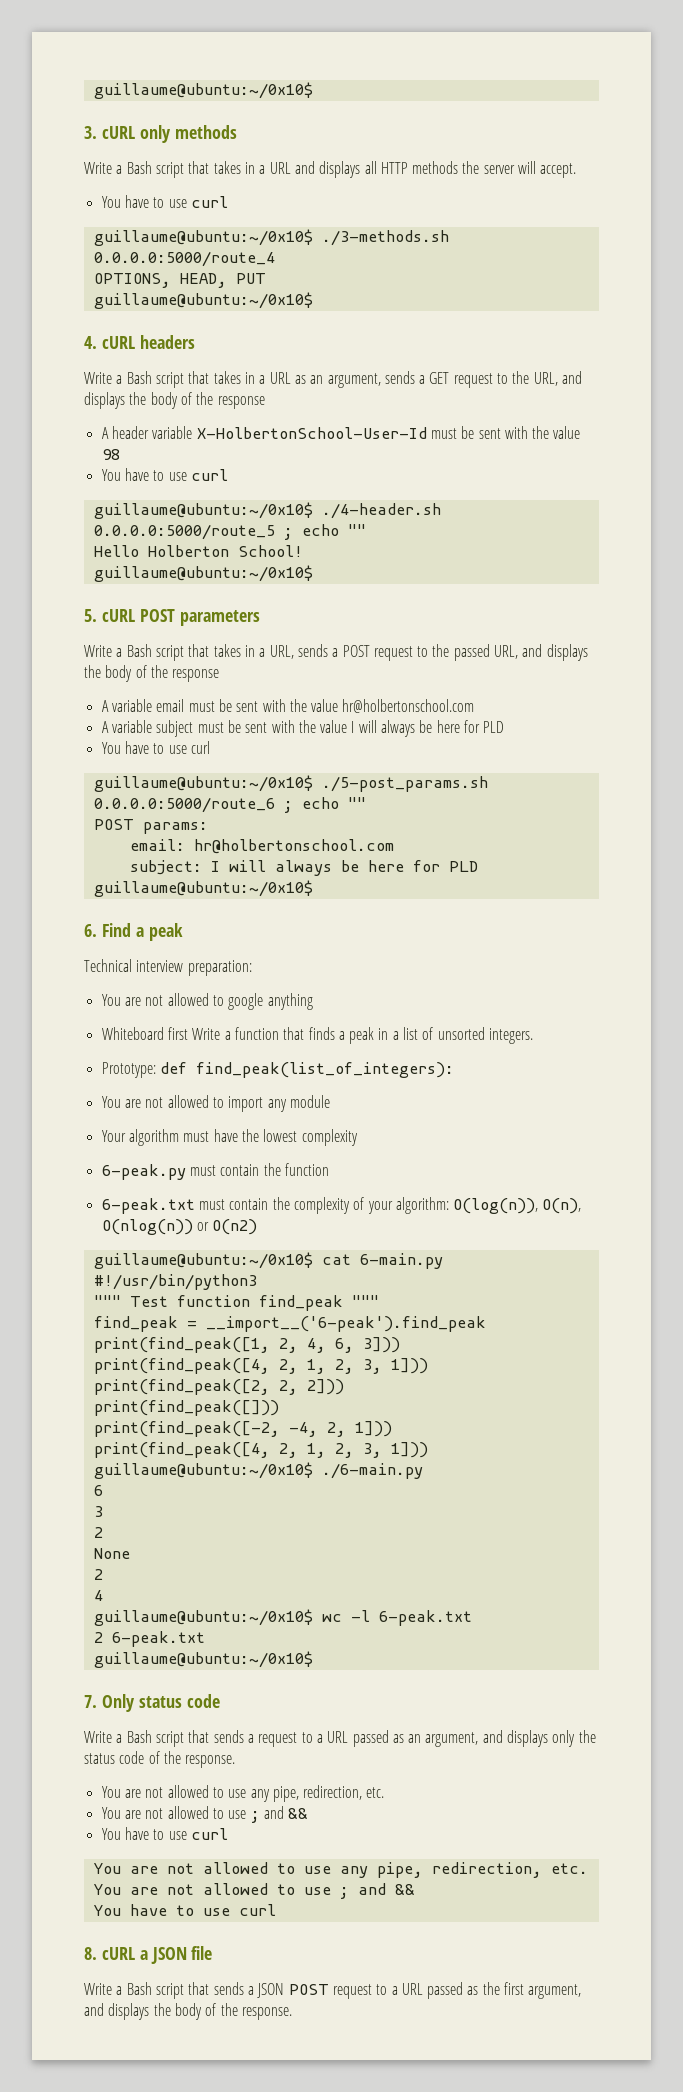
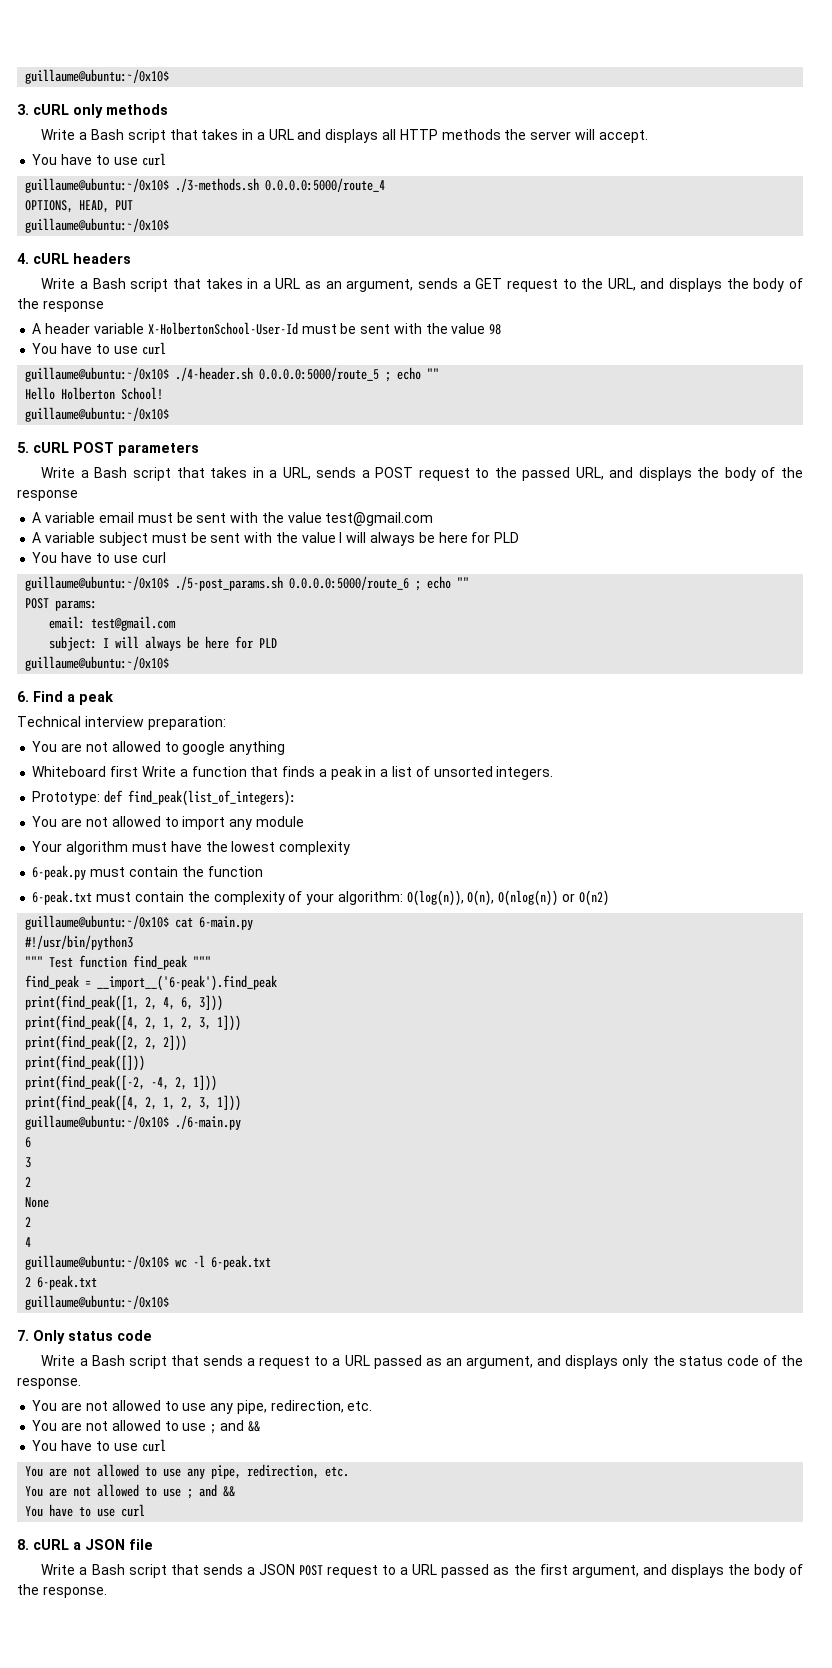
[342,699,475,713] hr@holbertonschool.com -> [325,512,434,526] test@gmail.com
[193,839,394,854] hr@holbertonschool.com -> [91,616,177,631] test@gmail.com

